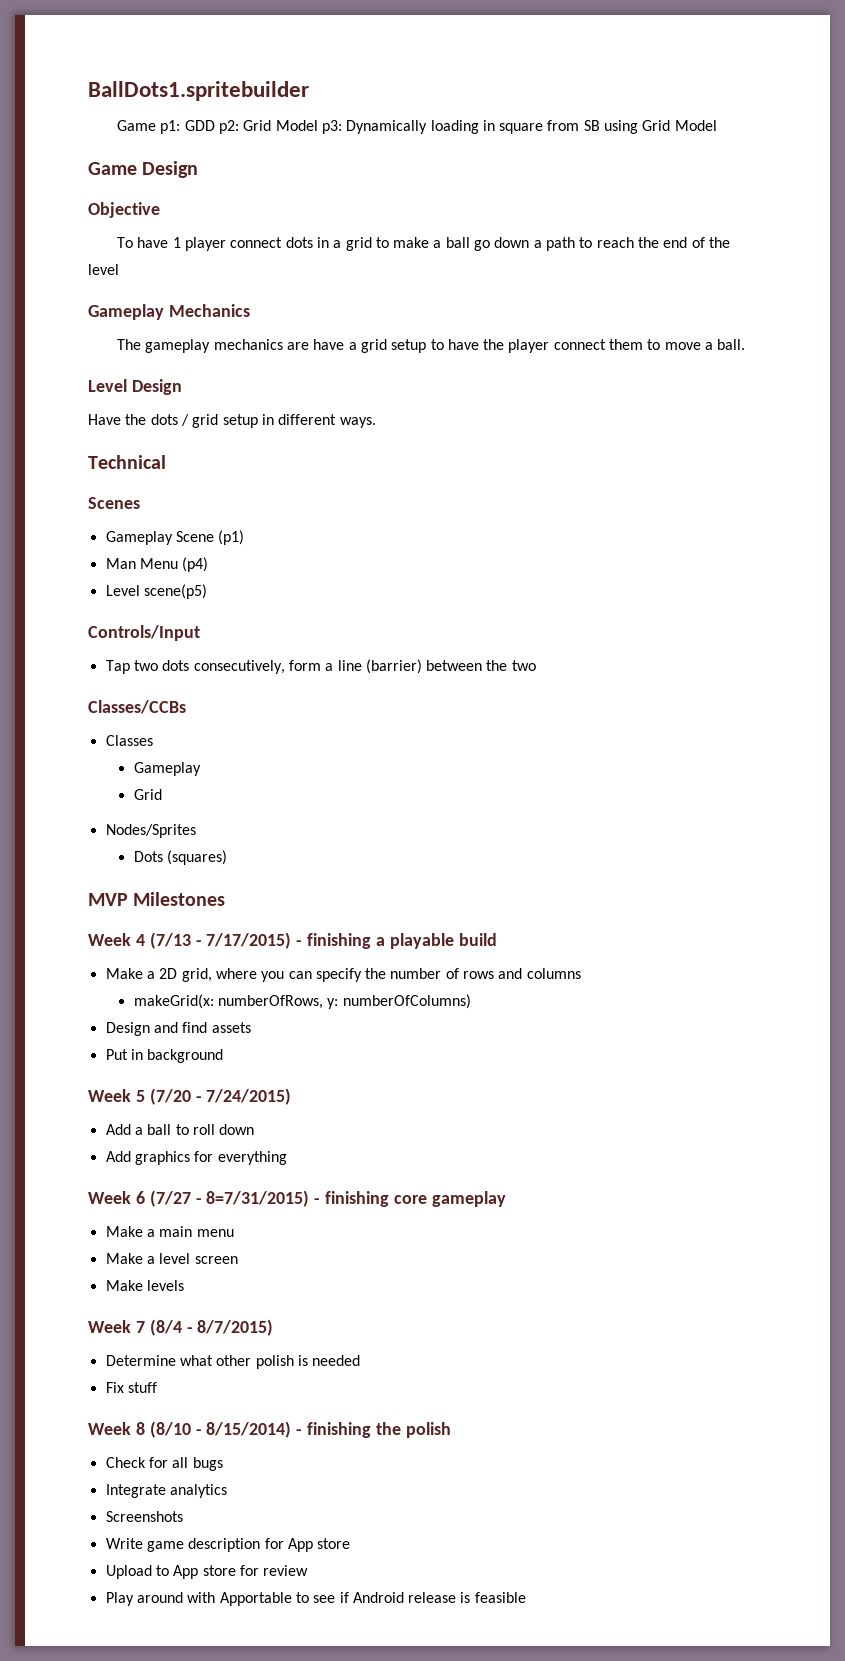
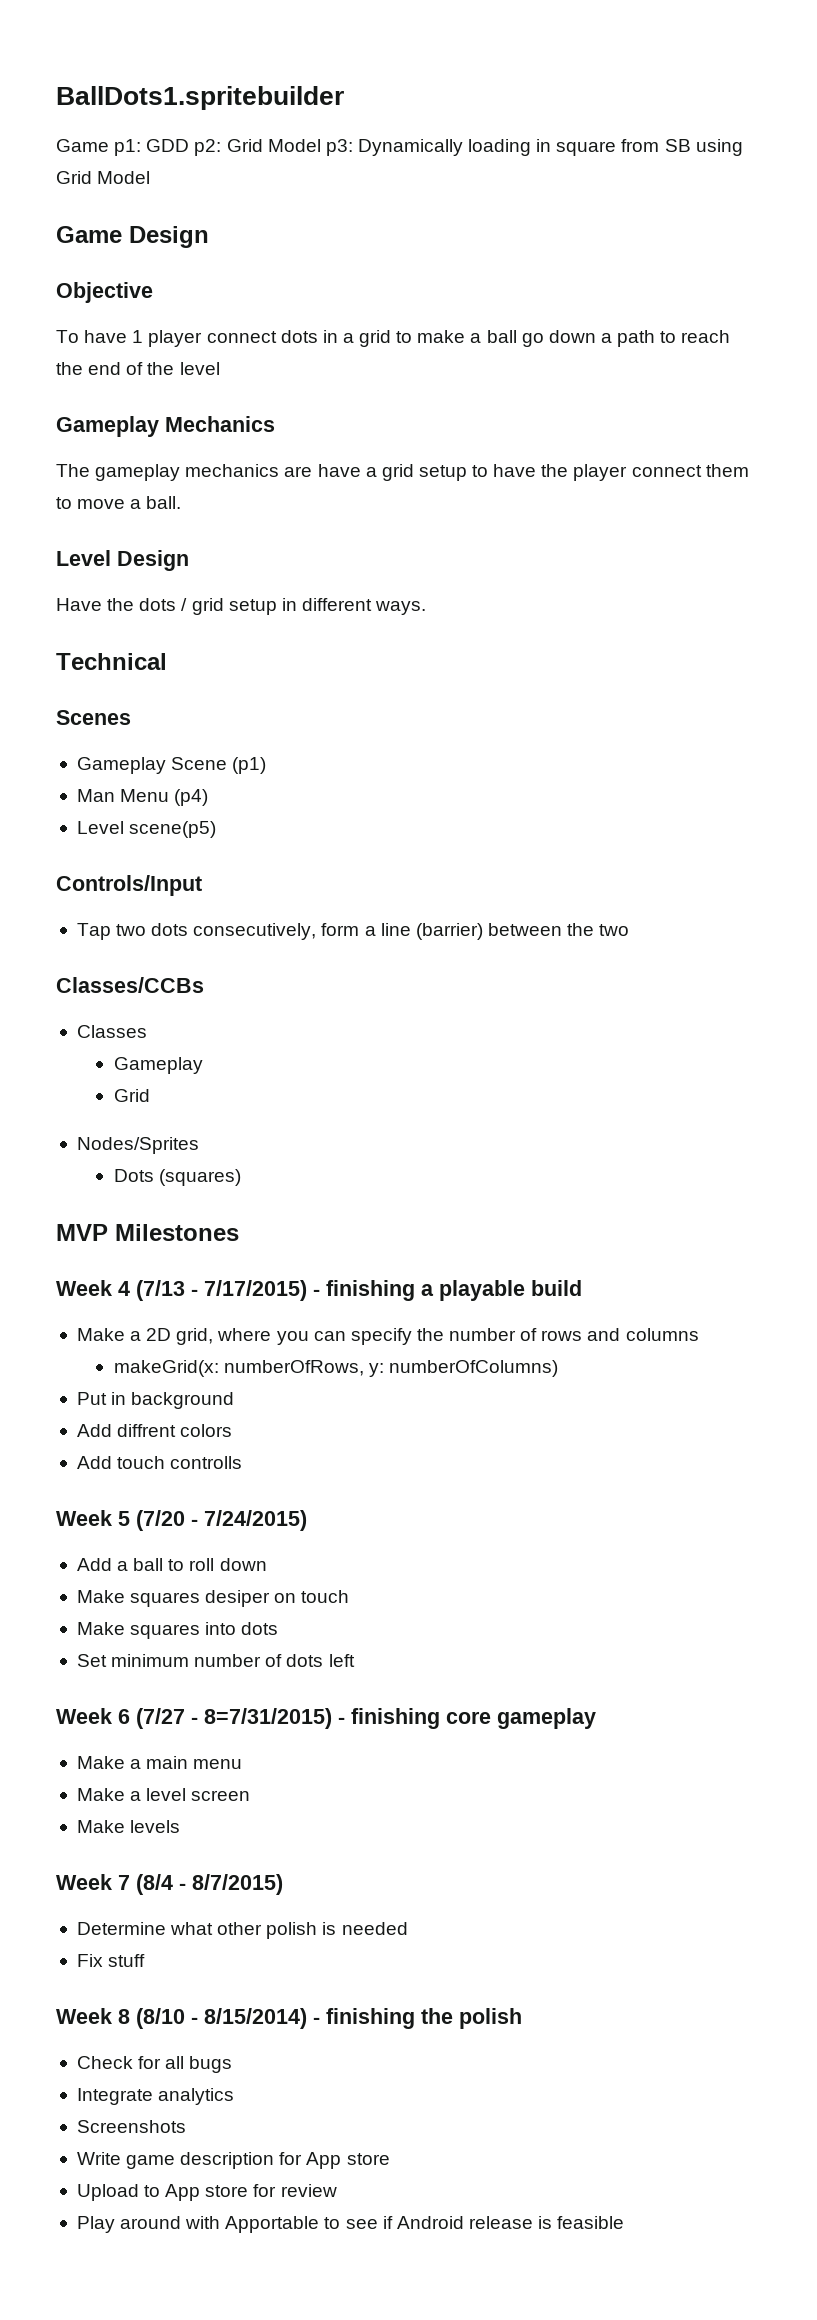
[105,1022,251,1036] // Design and find assets -> (558, 1368) none
(224, 1056) none -> [76,1424,233,1437] [76,1456,243,1469] // Add diffrent colors // Add touch controlls
[105,1151,287,1165] Add graphics for everything -> [76,1590,350,1607] [76,1622,279,1639] [76,1654,355,1667] Make squares desiper on touch // Make squares into dots // Set minimum number of dots left

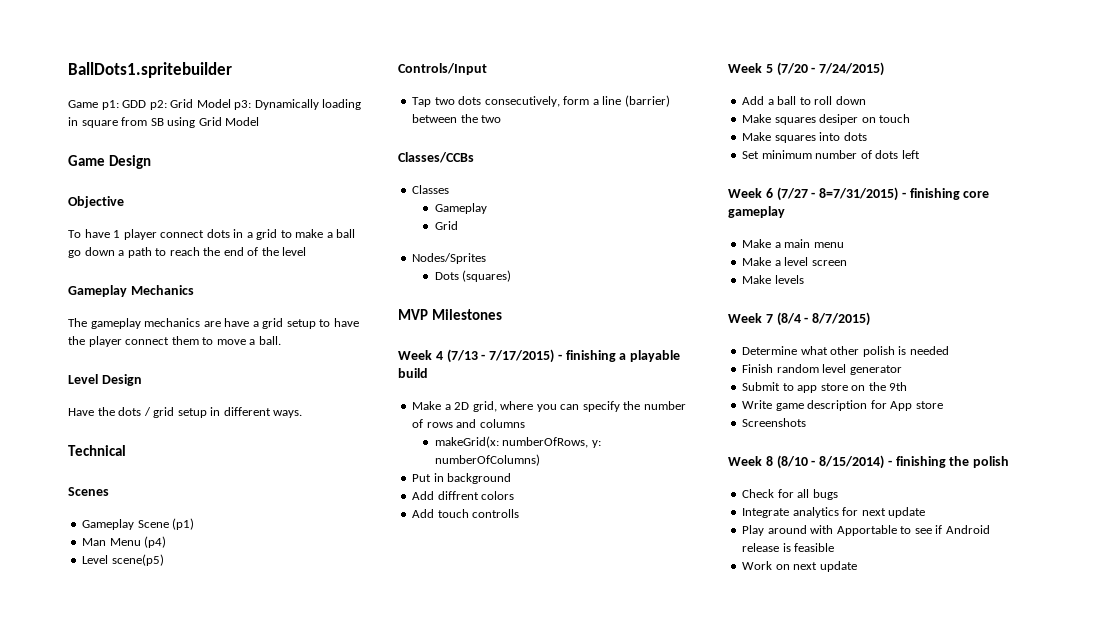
[76,1954,146,1967] Fix stuff -> [742,364,902,375] [742,382,908,393] [742,400,943,411] [742,418,807,427] Finish random level generator // Submit to app store on the 9th // Write game description for App store // Screenshots
[76,2120,186,2133] [76,2152,390,2169] [76,2184,337,2201] // Screenshots // Write game description for App store // Upload to App store for review -> [842,507,926,518] for next update
(625, 2222) none -> [742,561,857,572] // Work on next update

